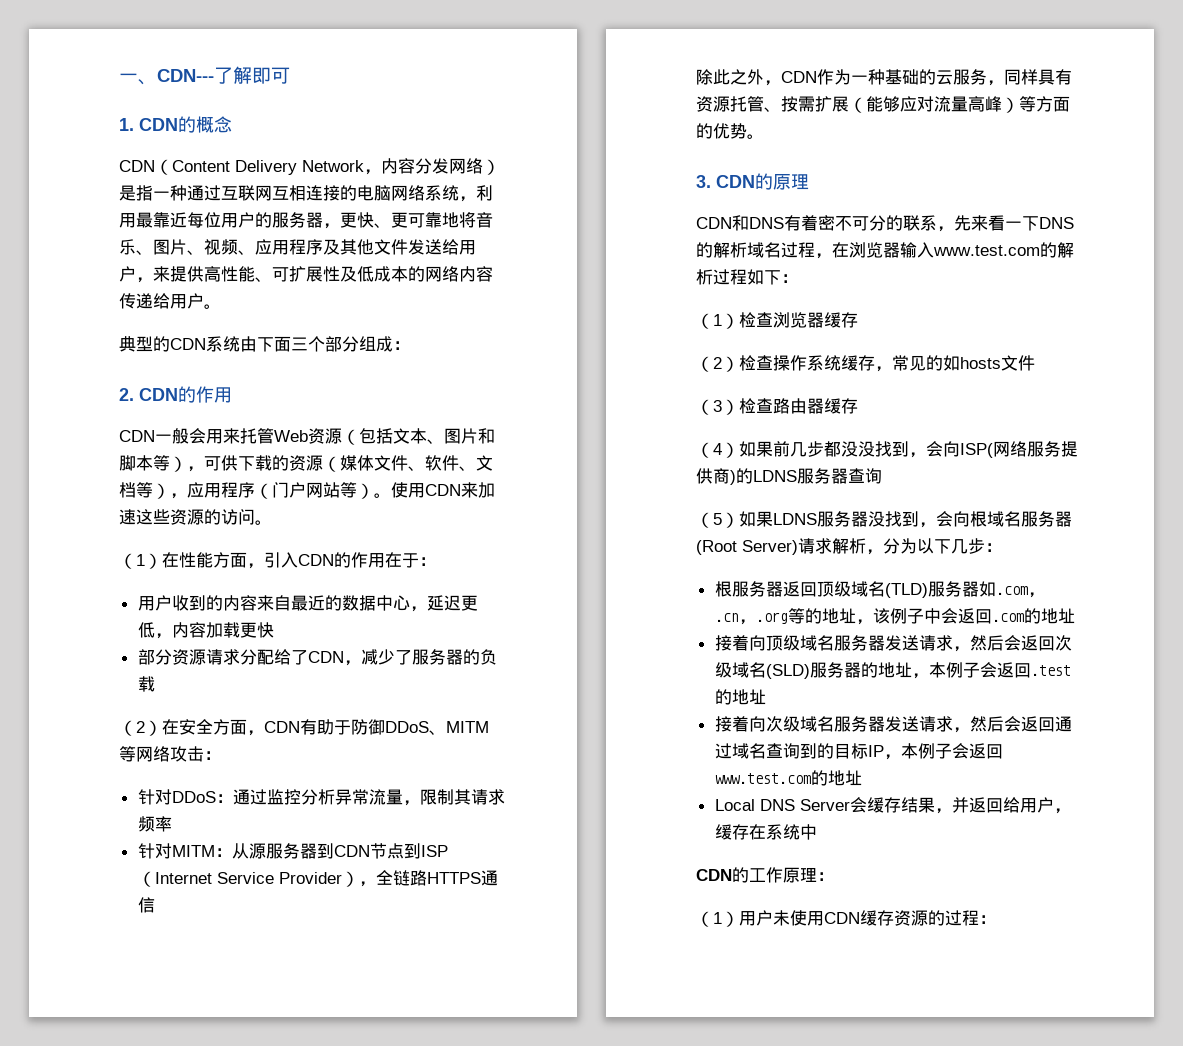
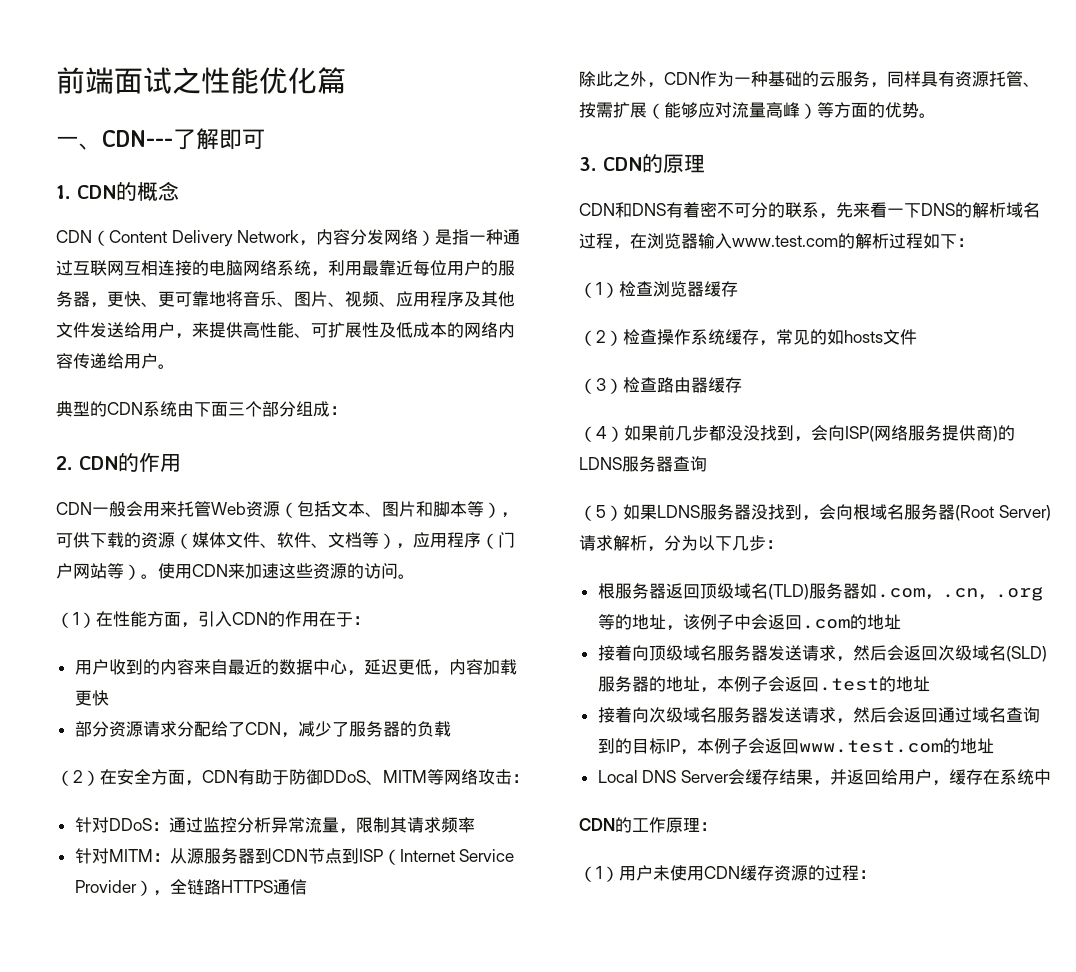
(119, 77) none -> [56,67,346,94] 前端面试之性能优化篇 //

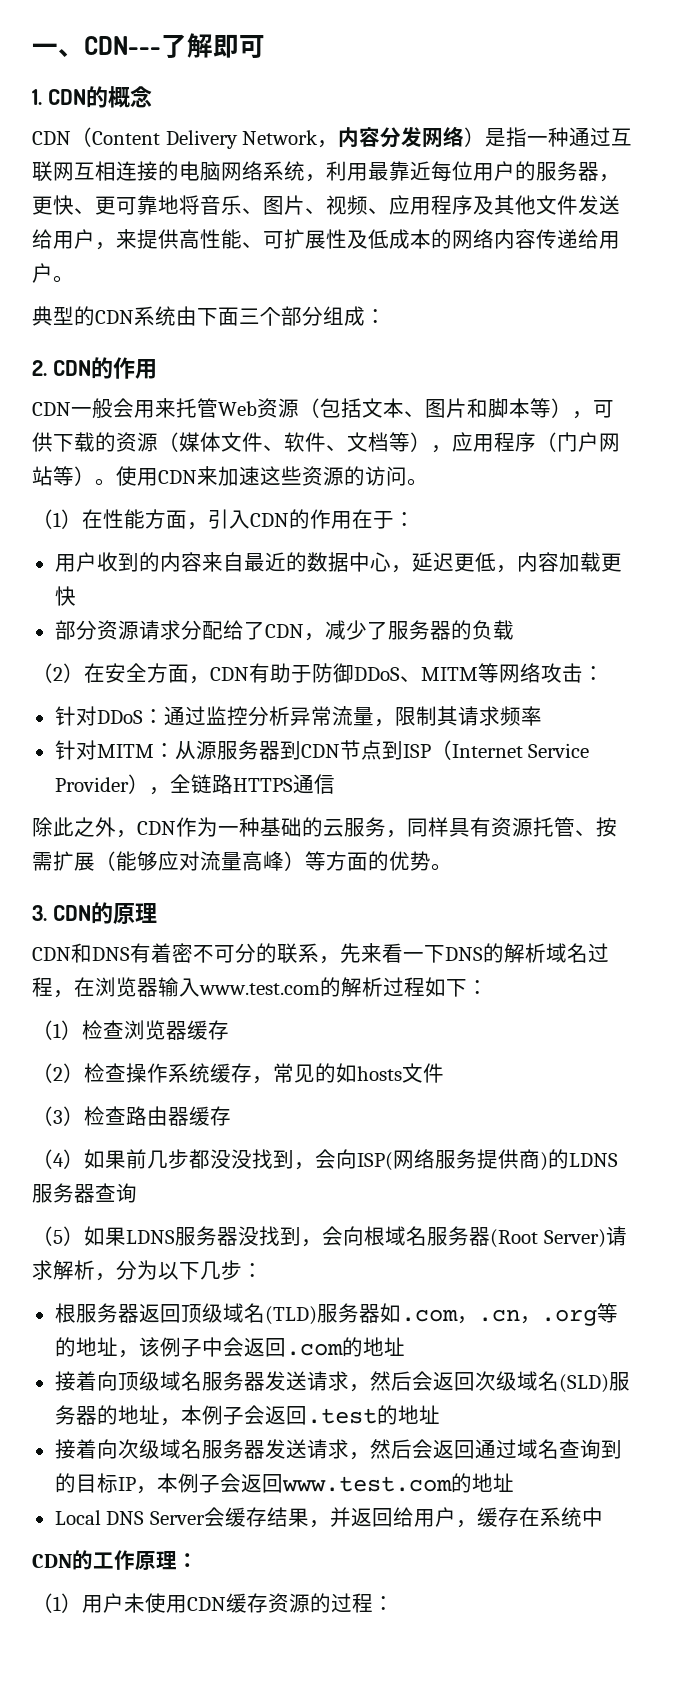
[56,67,346,94] 前端面试之性能优化篇 // -> (32, 49) none

